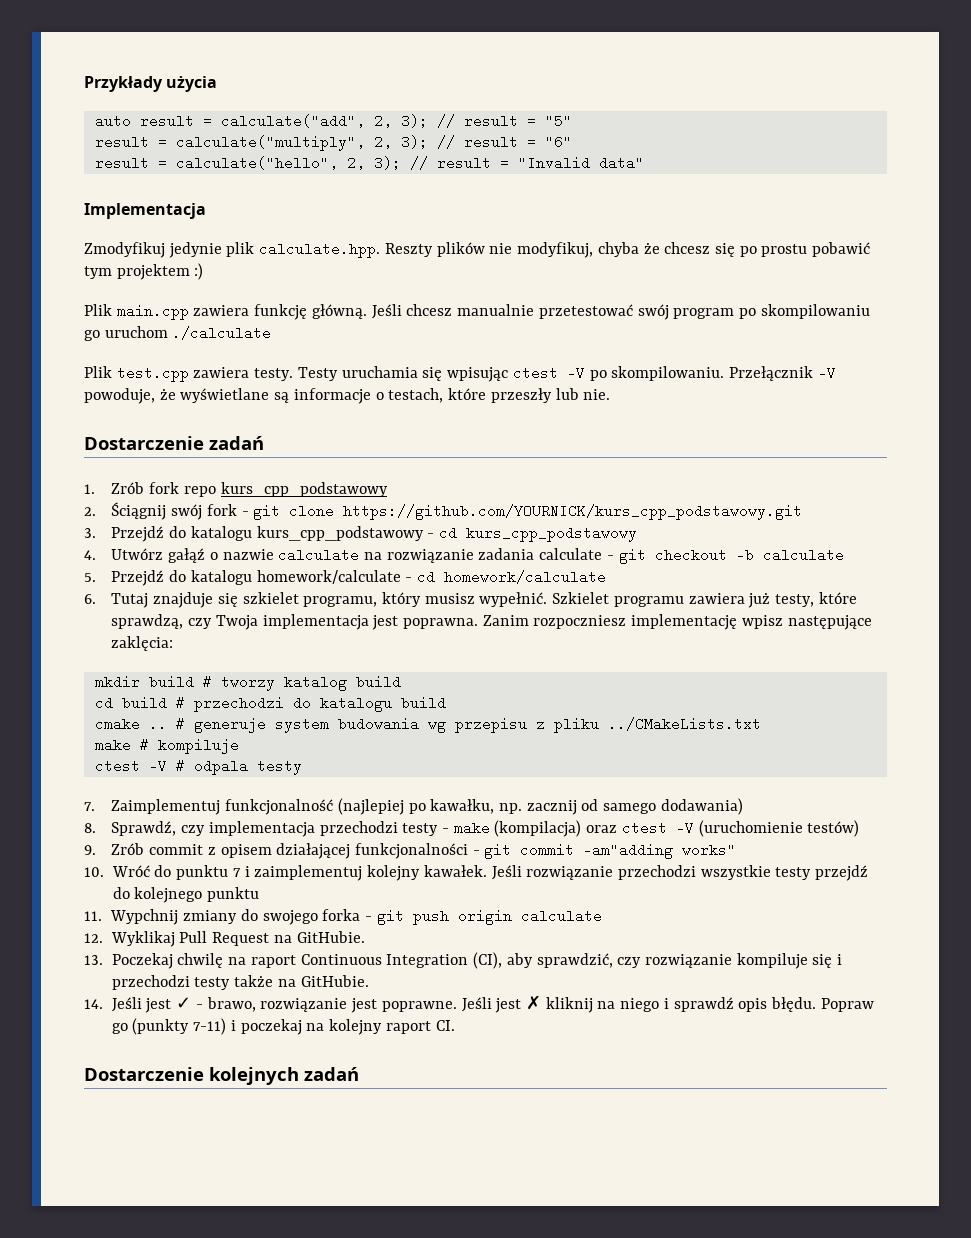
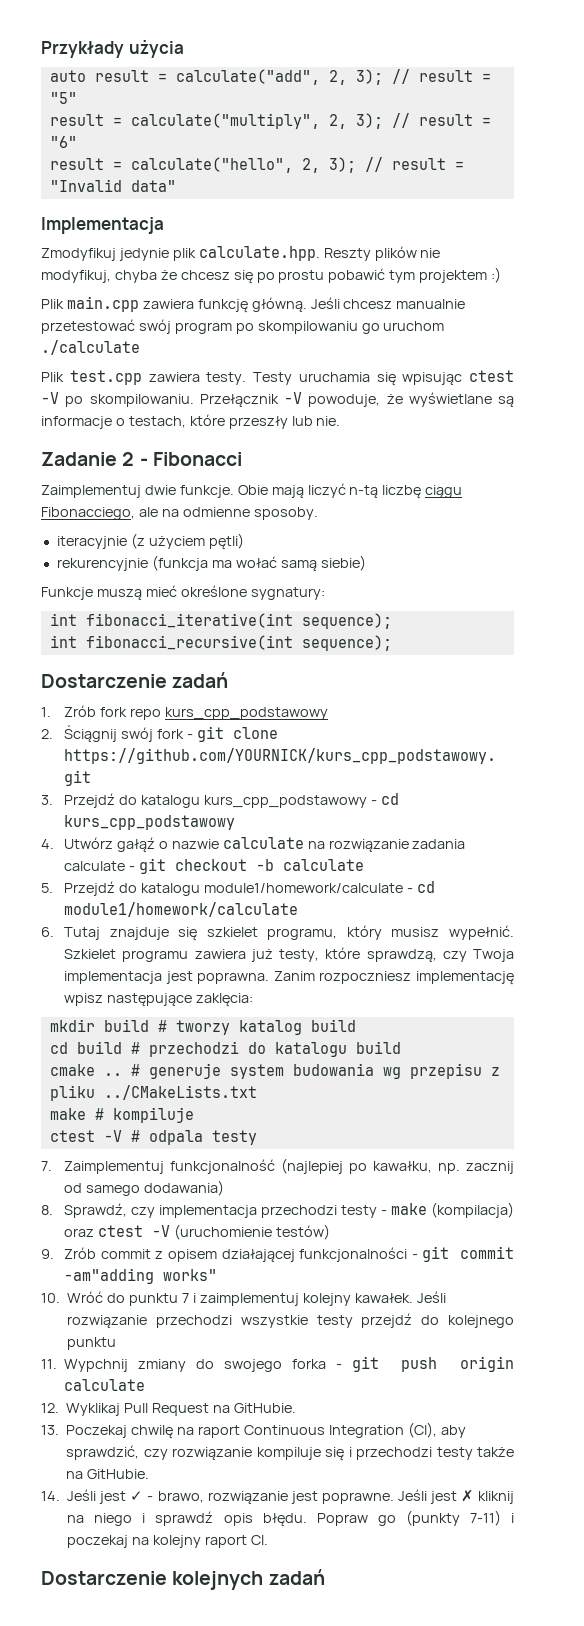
(611, 394) none -> [41,452,242,466] [41,483,463,499] [41,507,318,520] [56,533,244,550] [56,555,366,571] [41,585,325,600] [49,613,392,629] [49,635,392,651] // Zadanie 2 - Fibonacci // Zaimplementuj dwie funkcje. Obie mają liczyć n-tą liczbę ciągu Fibonacciego, ale na odmienne sposoby. // iteracyjnie (z użyciem pętli) // rekurencyjnie (funkcja ma wołać samą siebie) // Funkcje muszą mieć określone sygnatury: // int fibonacci_iterative(int sequence); // int fibonacci_recursive(int sequence);
[256,570,607,584] homework/calculate - cd homework/calculate -> [203,881,435,893] [64,902,299,917] module1/homework/calculate - cd module1/homework/calculate

